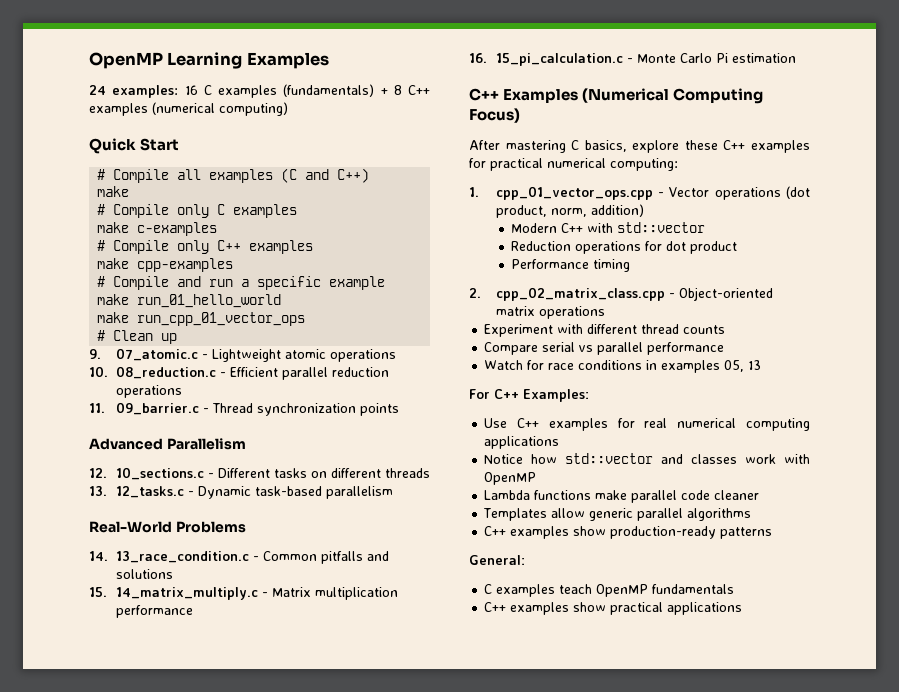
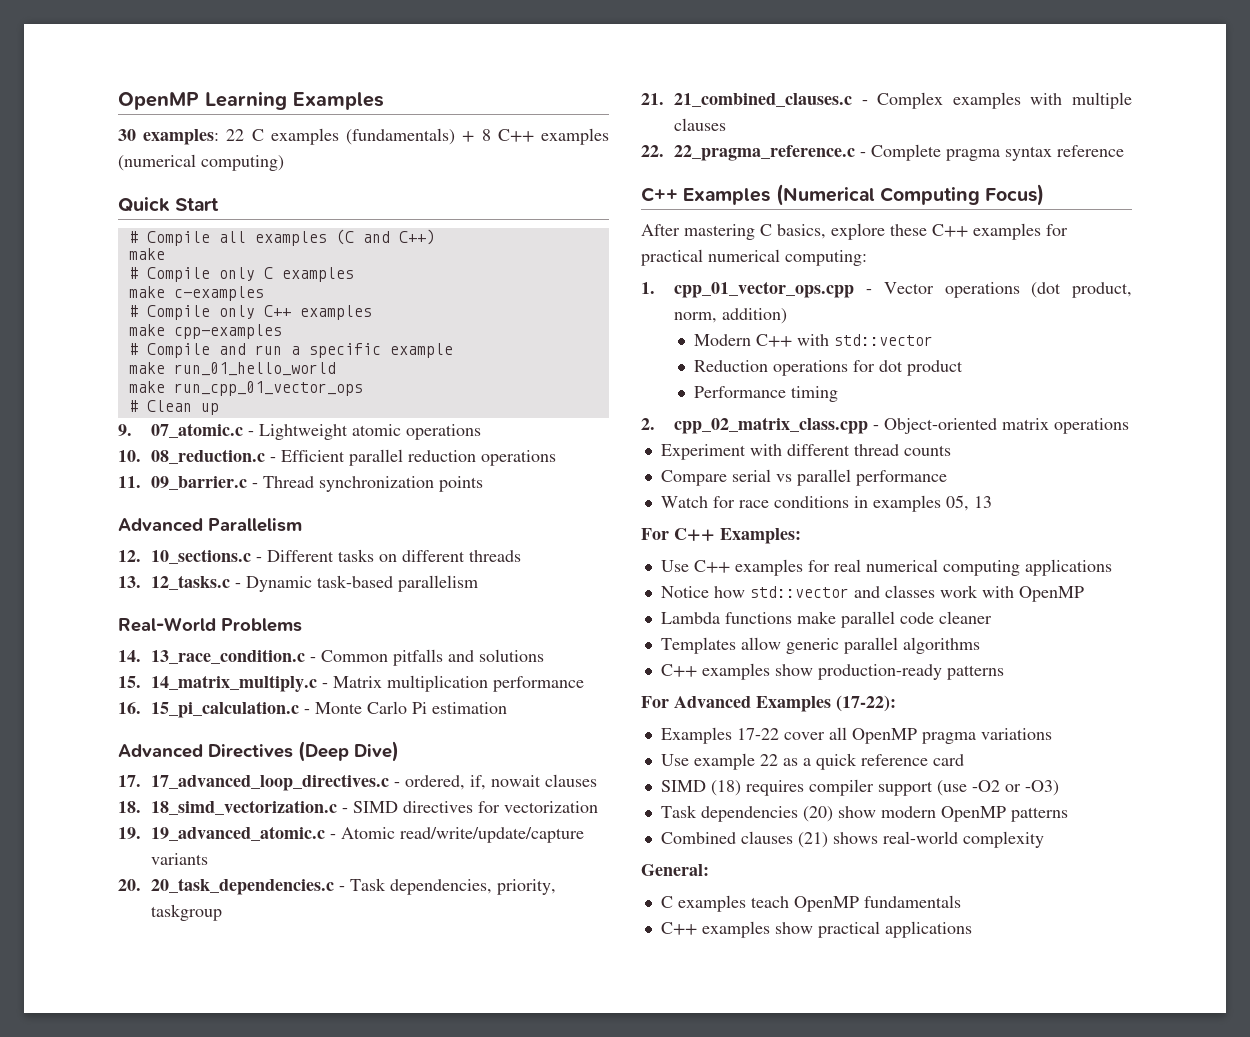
[89,85,198,98] 24 examples: 16 -> [118,129,245,145] 30 examples: 22
(796, 58) none -> [118,741,399,762] [118,774,598,791] [118,800,599,815] [118,826,585,843] [151,853,209,865] [118,878,557,895] [151,904,223,921] [641,92,1132,109] [674,118,727,131] [641,144,1125,161] // Advanced Directives (Deep Dive) // 17. 17_advanced_loop_directives.c - ordered, if, nowait clauses // 18. 18_simd_vectorization.c - SIMD directives for vectorization // 19. 19_advanced_atomic.c - Atomic read/write/update/capture variants // 20. 20_task_dependencies.c - Task dependencies, priority, taskgroup // 21. 21_combined_clauses.c - Complex examples with multiple clauses // 22. 22_pragma_reference.c - Complete pragma syntax reference
(773, 533) none -> [641,695,896,712] [660,727,1052,744] [660,753,964,770] [660,779,1059,796] [660,805,1068,822] [660,831,1044,848] // For Advanced Examples (17-22): // Examples 17-22 cover all OpenMP pragma variations // Use example 22 as a quick reference card // SIMD (18) requires compiler support (use -O2 or -O3) // Task dependencies (20) show modern OpenMP patterns // Combined clauses (21) shows real-world complexity

